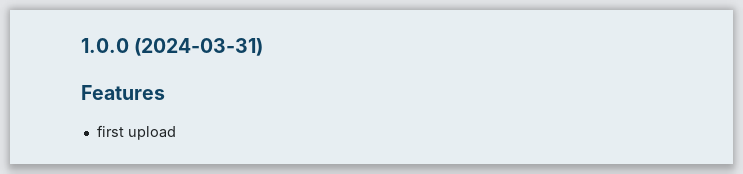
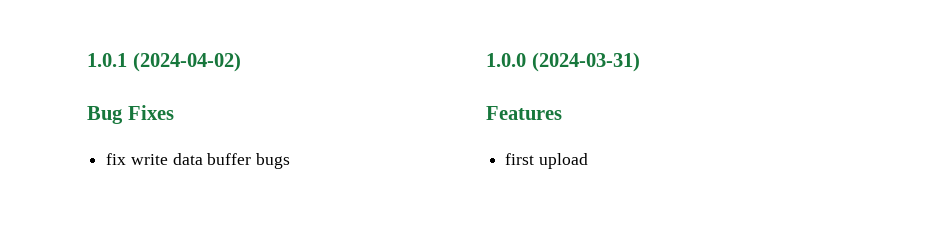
(81, 45) none -> [87,52,241,72] [87,105,174,124] [106,153,291,169] 1.0.1 (2024-04-02) // Bug Fixes // fix write data buffer bugs //

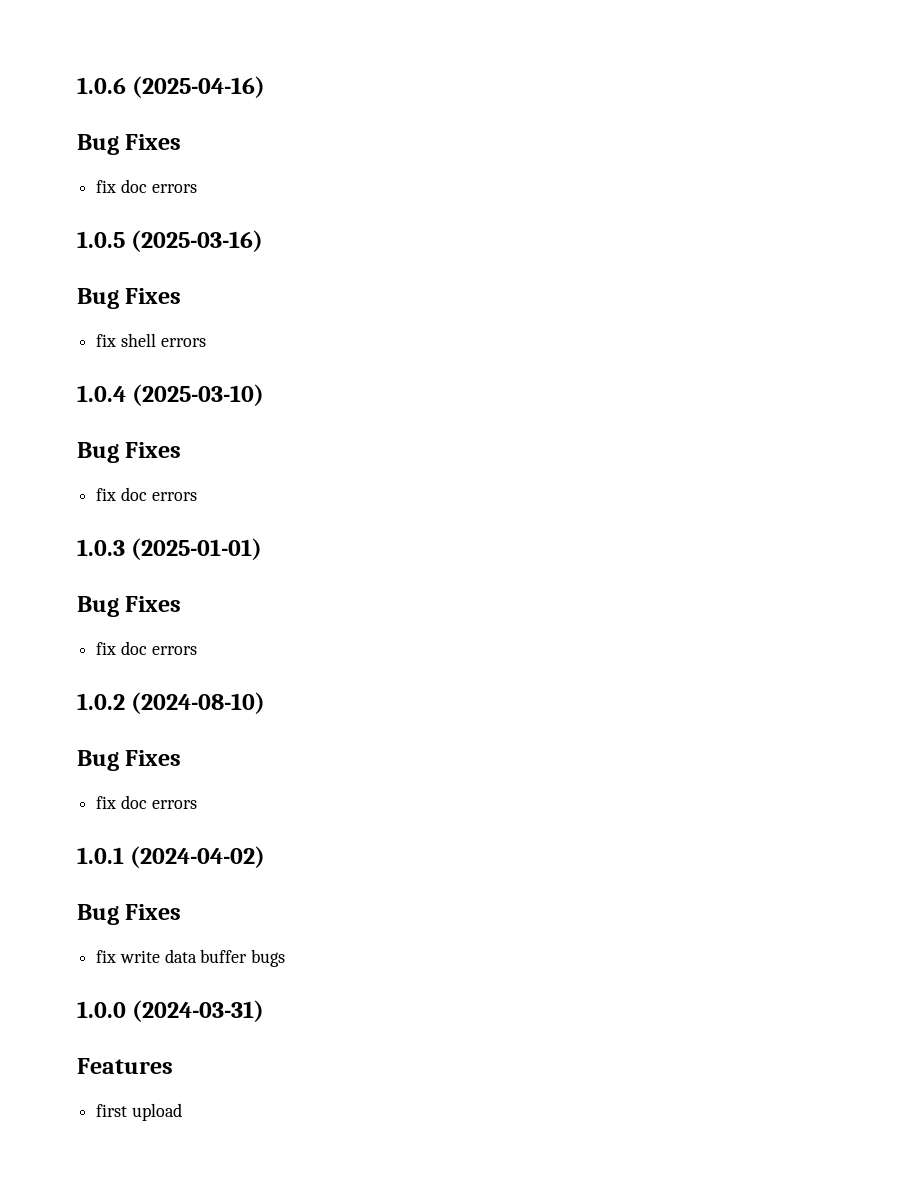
(87, 60) none -> [77,76,266,98] [77,134,182,155] [96,179,197,193] [77,230,264,252] [77,288,182,309] [96,333,206,347] [77,384,265,406] [77,442,182,463] [96,487,197,501] [77,538,263,560] [77,596,182,617] [96,641,197,655] [77,692,266,714] [77,750,182,771] [96,795,197,809] 1.0.6 (2025-04-16) // Bug Fixes // fix doc errors // 1.0.5 (2025-03-16) // Bug Fixes // fix shell errors // 1.0.4 (2025-03-10) // Bug Fixes // fix doc errors // 1.0.3 (2025-01-01) // Bug Fixes // fix doc errors // 1.0.2 (2024-08-10) // Bug Fixes // fix doc errors //

